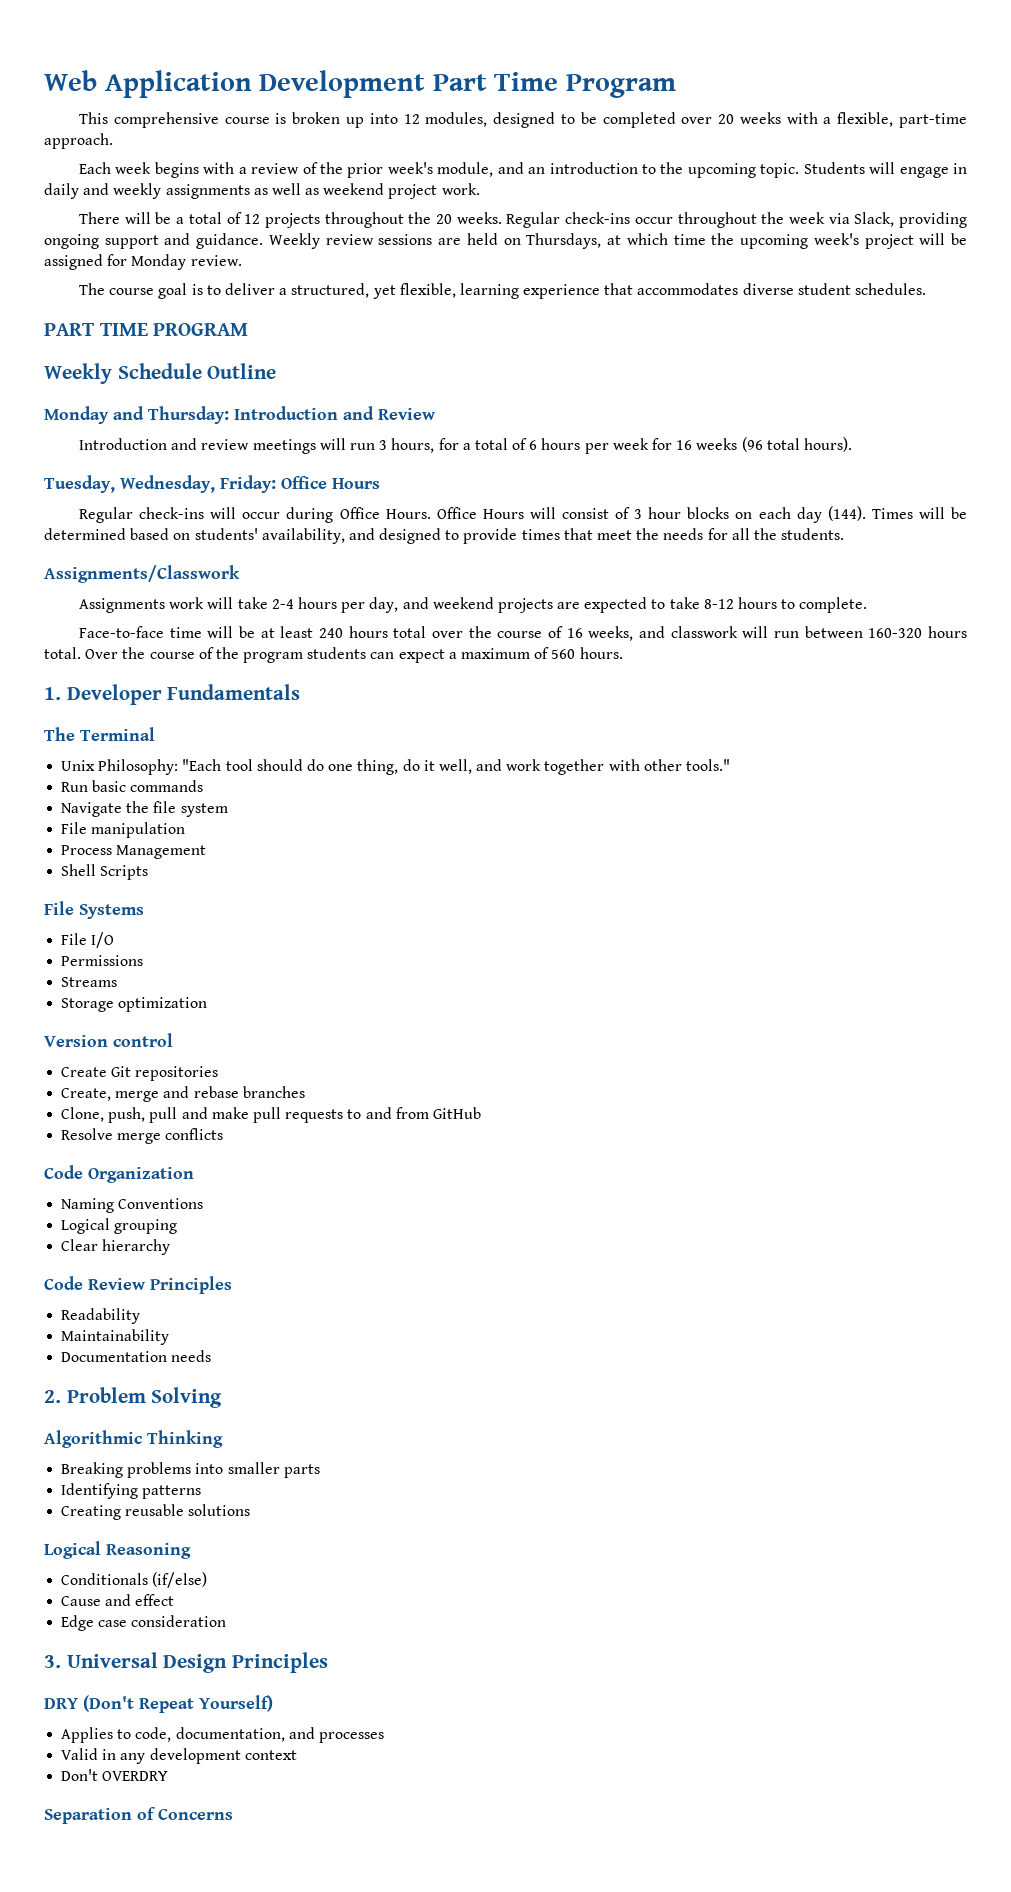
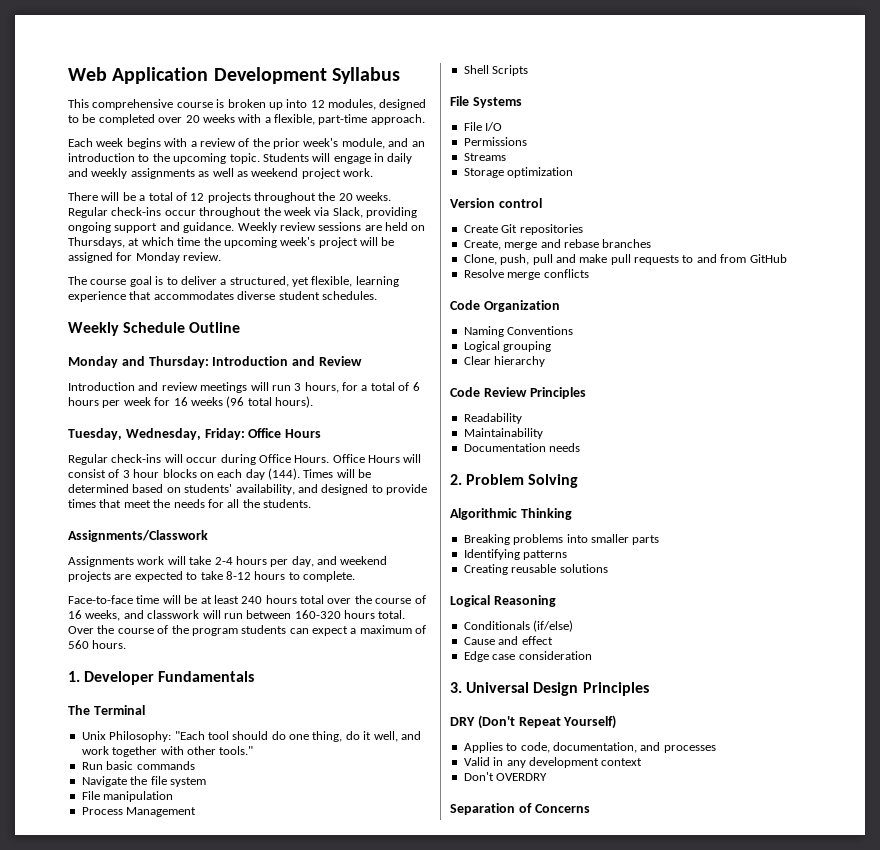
[432,72,676,98] Part Time Program -> [331,67,400,84] Syllabus
[44,323,249,336] // PART TIME PROGRAM -> (377, 295) none

